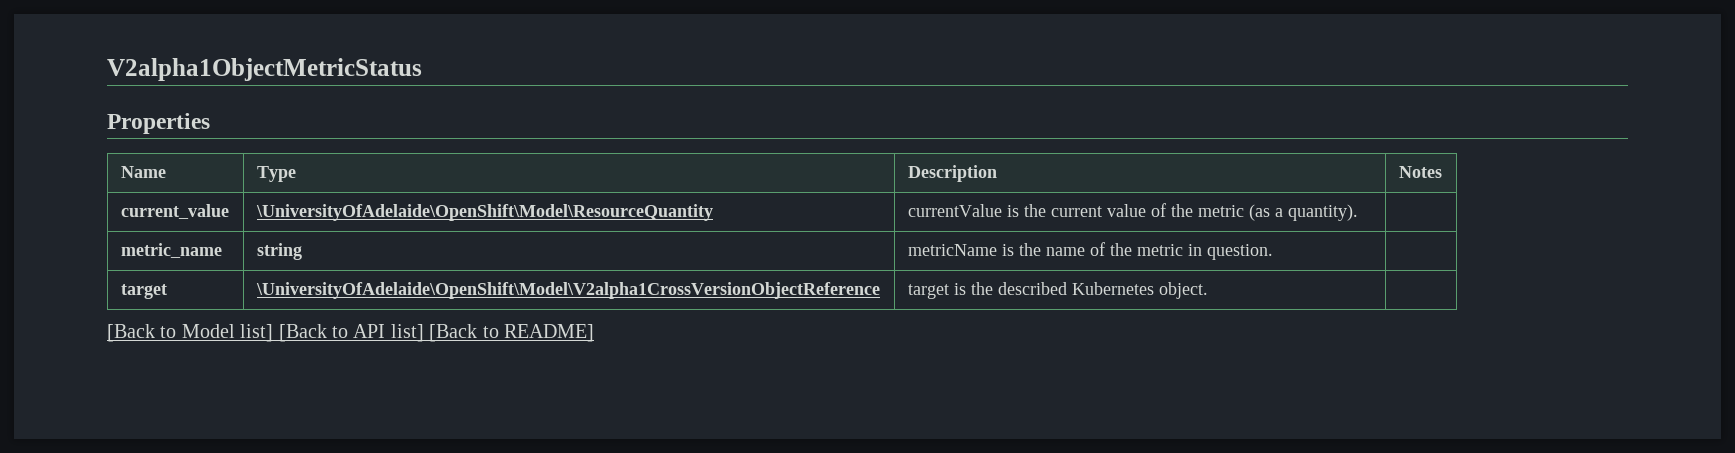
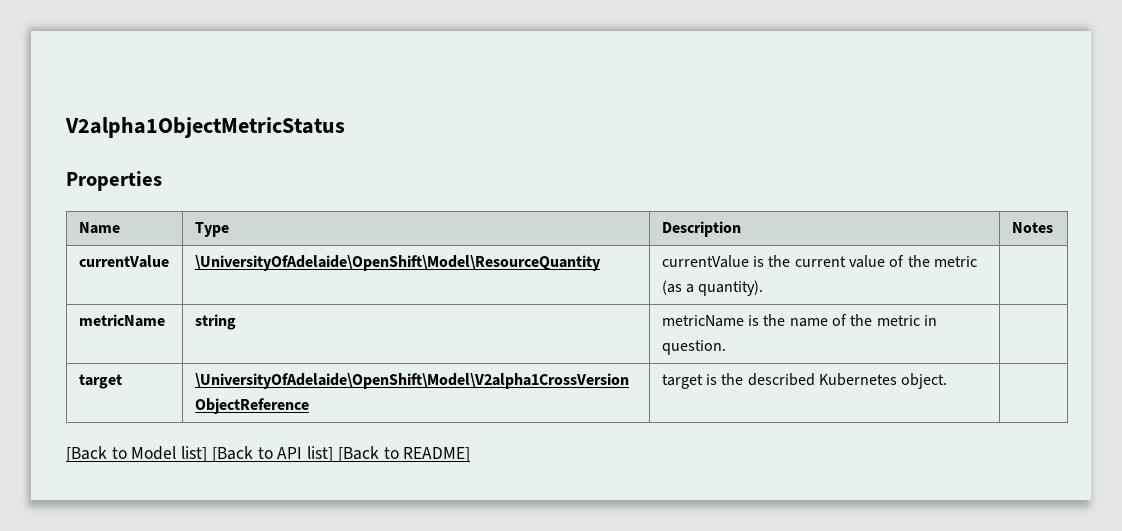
[120,204,229,219] current_value -> [78,255,169,268] currentValue
[120,243,222,258] metric_name -> [78,314,165,327] metricName

